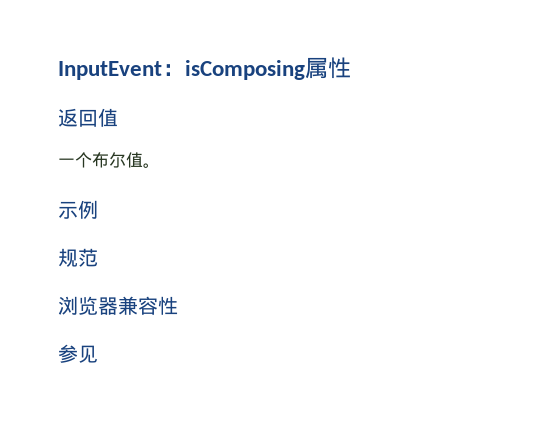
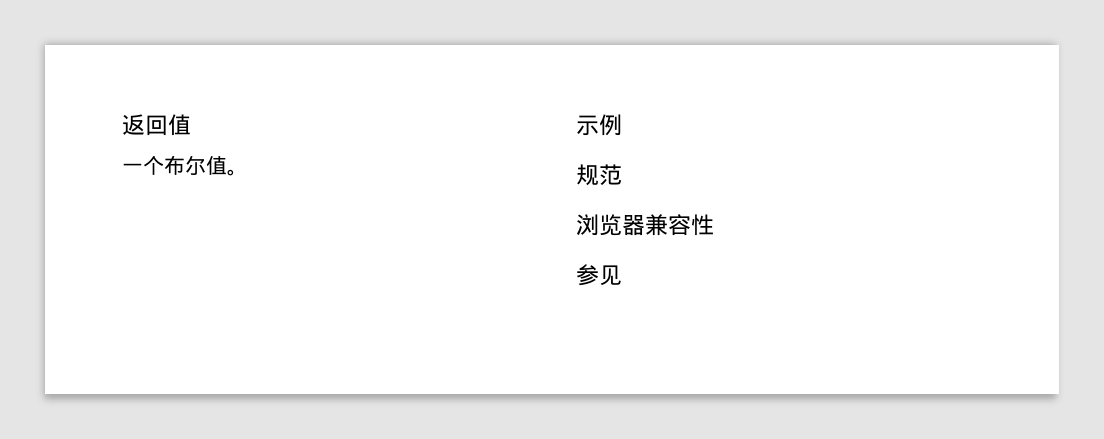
[58,57,351,80] InputEvent：isComposing属性 // -> (122, 124) none

